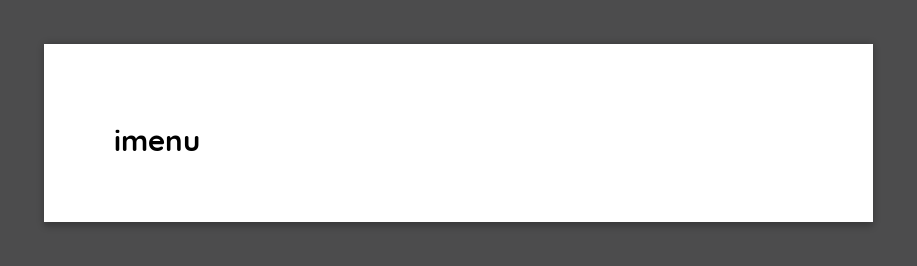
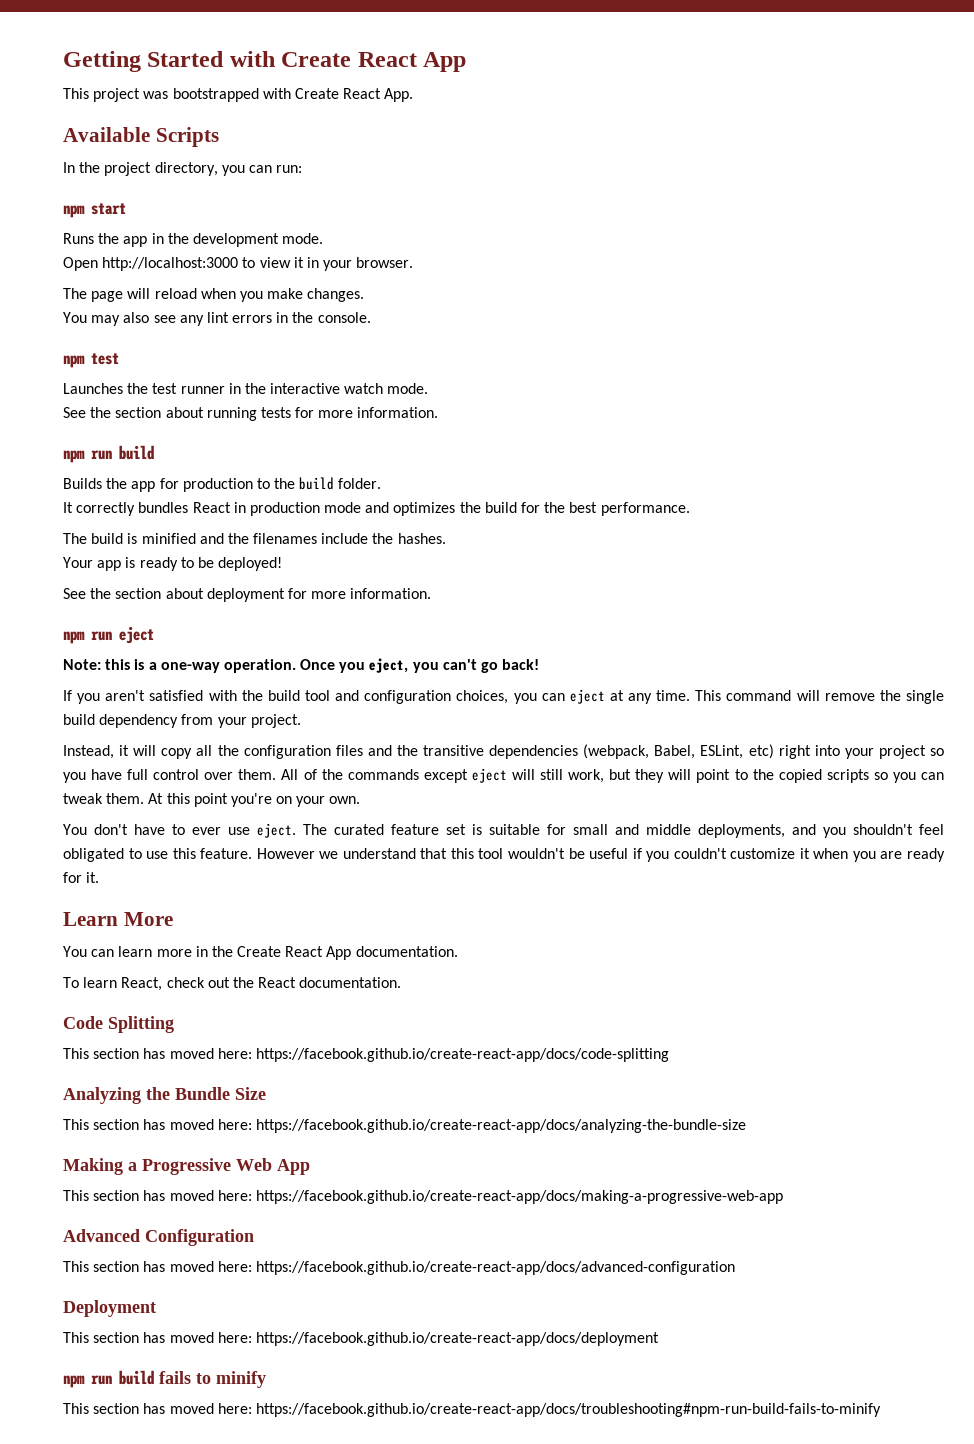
[114,129,200,151] imenu -> [63,51,467,72] [63,88,414,102] [63,127,219,147] [63,162,303,176] [63,203,126,218] [63,233,324,247] [63,257,414,271] [63,288,365,302] [63,312,371,326] [63,353,119,368] [63,383,429,394] [63,407,439,421] [63,445,154,463] [63,477,382,492] [63,502,690,516] [63,533,446,544] [63,557,283,571] [63,588,432,602] [63,626,154,644] [63,658,540,673] [63,689,944,704] [63,714,301,728] [63,744,945,759] [63,768,945,783] [63,793,361,807] [63,823,944,838] [63,848,945,862] [63,872,100,883] [63,912,173,926] [63,946,458,960] [63,977,402,991] [63,1016,174,1033] [63,1048,669,1062] [63,1087,266,1104] [63,1119,746,1133] [63,1158,310,1175] [63,1190,783,1204] [63,1229,254,1246] [63,1261,735,1275] [63,1300,156,1317] [63,1332,659,1346] [63,1370,266,1388] [63,1403,881,1417] Getting Started with Create React App // This project was bootstrapped with Create React App. // Available Scripts // In the project directory, you can run: // npm start // Runs the app in the development mode. // Open http://localhost:3000 to view it in your browser. // The page will reload when you make changes. // You may also see any lint errors in the console. // npm test // Launches the test runner in the interactive watch mode. // See the section about running tests for more information. // npm run build // Builds the app for production to the build folder. // It correctly bundles React in production mode and optimizes the build for the best performance. // The build is minified and the filenames include the hashes. // Your app is ready to be deployed! // See the section about deployment for more information. // npm run eject // Note: this is a one-way operation. Once you eject, you can't go back! // If you aren't satisfied with the build tool and configuration choices, you can eject at any time. This command will remove the single build dependency from your project. // Instead, it will copy all the configuration files and the transitive dependencies (webpack, Babel, ESLint, etc) right into your project so you have full control over them. All of the commands except eject will still work, but they will point to the copied scripts so you can tweak them. At this point you're on your own. // You don't have to ever use eject. The curated feature set is suitable for small and middle deployments, and you shouldn't feel obligated to use this feature. However we understand that this tool wouldn't be useful if you couldn't customize it when you are ready for it. // Learn More // You can learn more in the Create React App documentation. // To learn React, check out the React documentation. // Code Splitting // This section has moved here: https://facebook.github.io/create-react-app/docs/code-splitting // Analyzing the Bundle Size // This section has moved here: https://facebook.github.io/create-react-app/docs/analyzing-the-bundle-size // Making a Progressive Web App // This section has moved here: https://facebook.github.io/create-react-app/docs/making-a-progressive-web-app // Advanced Configuration // This section has moved here: https://facebook.github.io/create-react-app/docs/advanced-configuration // Deployment // This section has moved here: https://facebook.github.io/create-react-app/docs/deployment // npm run build fails to minify // This section has moved here: https://facebook.github.io/create-react-app/docs/troubleshooting#npm-run-build-fails-to-minify

